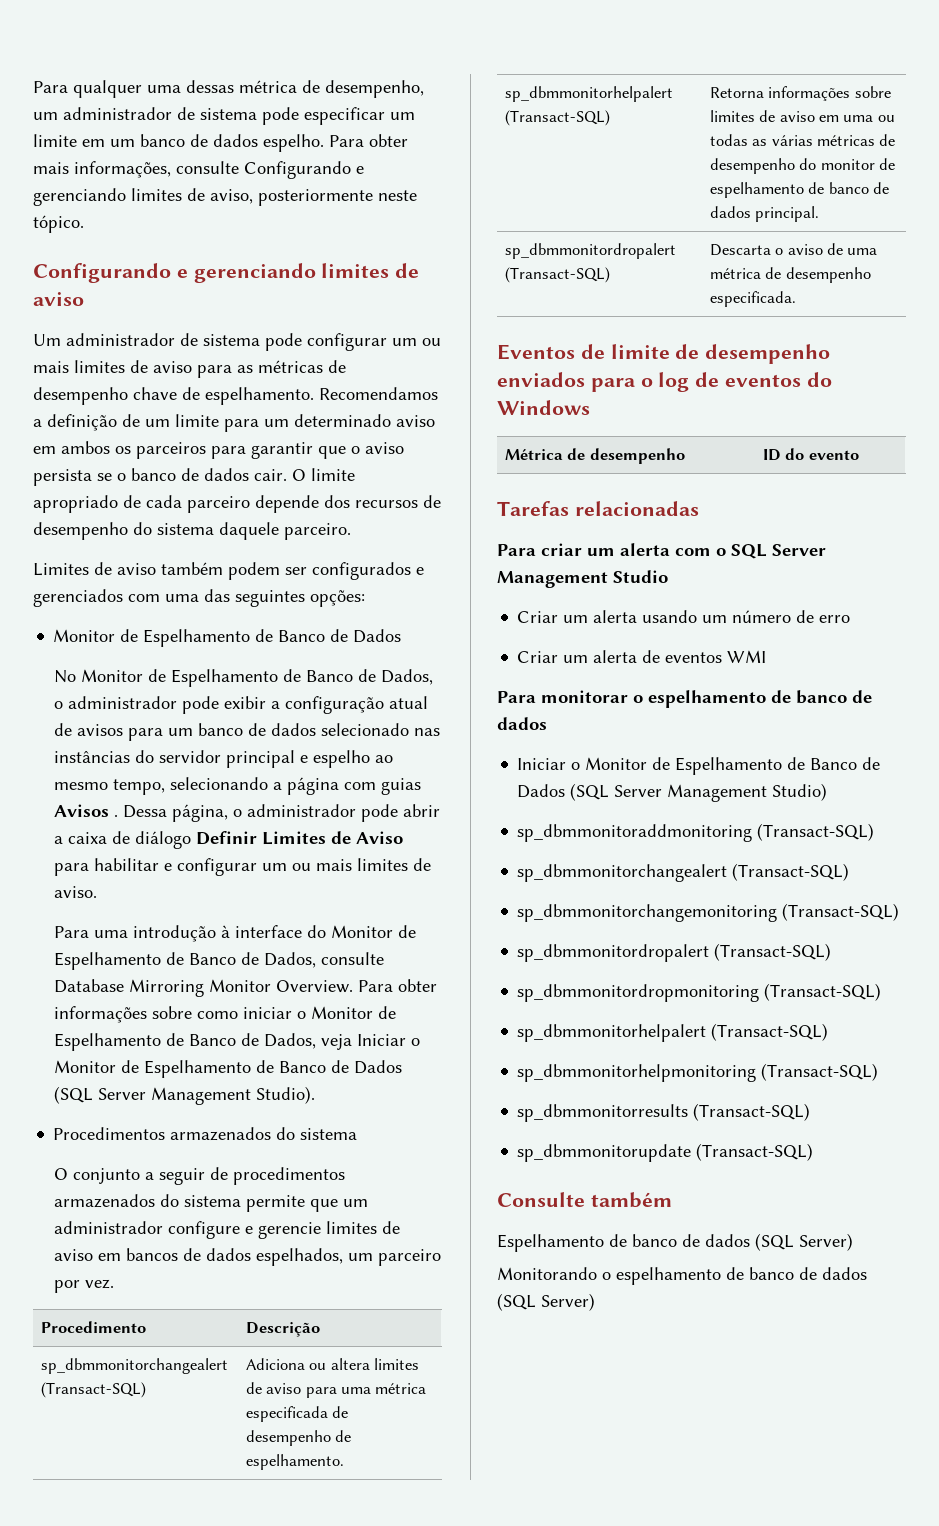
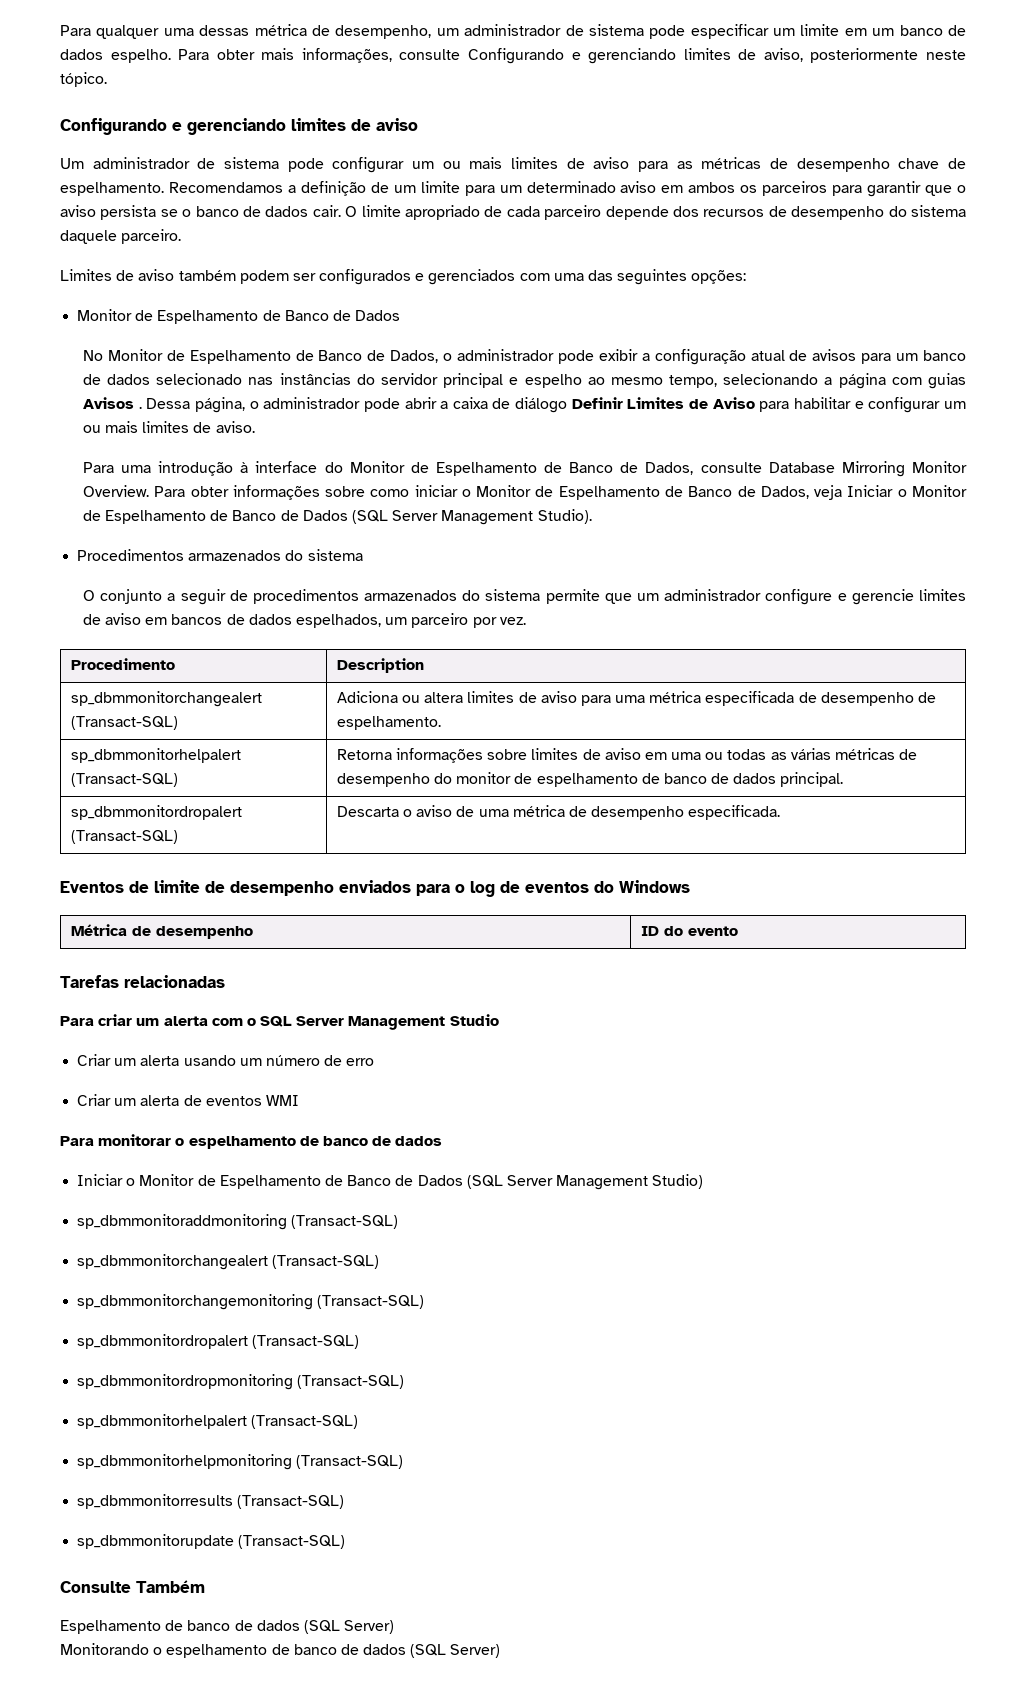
[245,1322,320,1337] Descrição -> [336,658,424,673] Description
[590,1192,672,1208] também -> [136,1580,205,1593] Também

